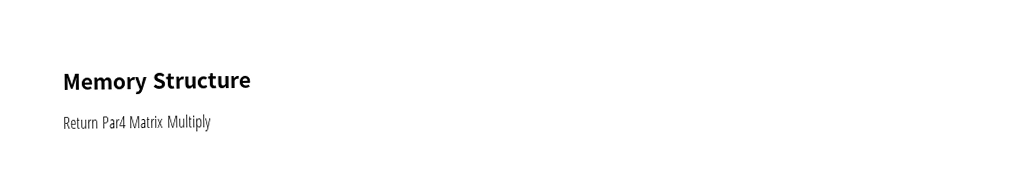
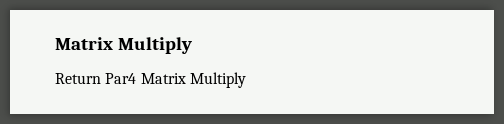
[62,71,251,95] Memory Structure -> [55,37,192,54] Matrix Multiply

